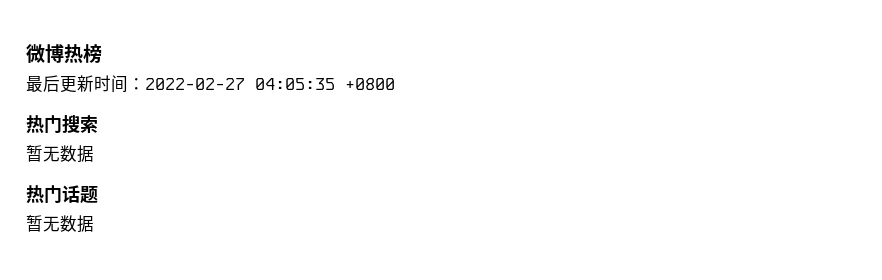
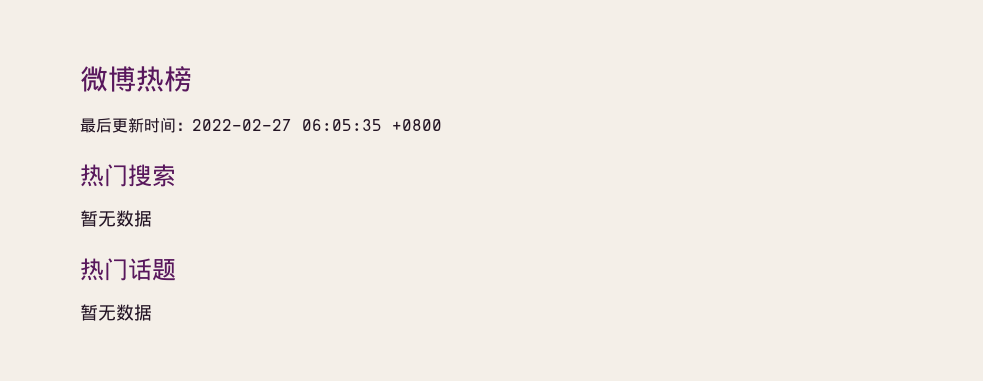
[255,78,335,90] 04:05:35 -> [302,119,382,131] 06:05:35

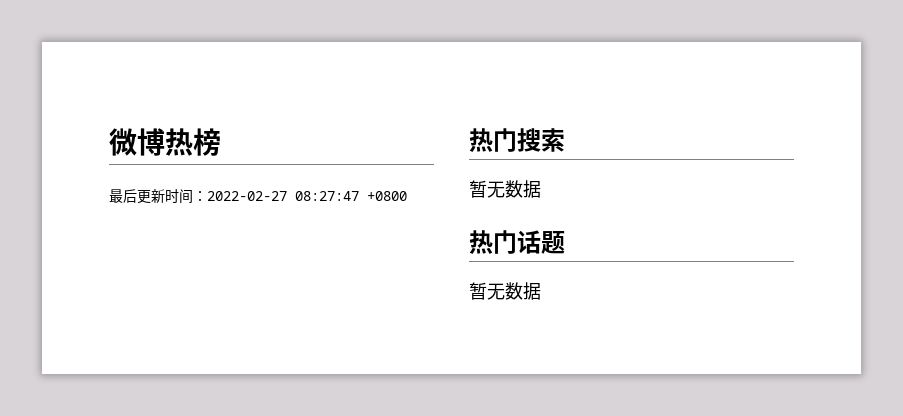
[302,119,382,131] 06:05:35 -> [295,191,359,201] 08:27:47

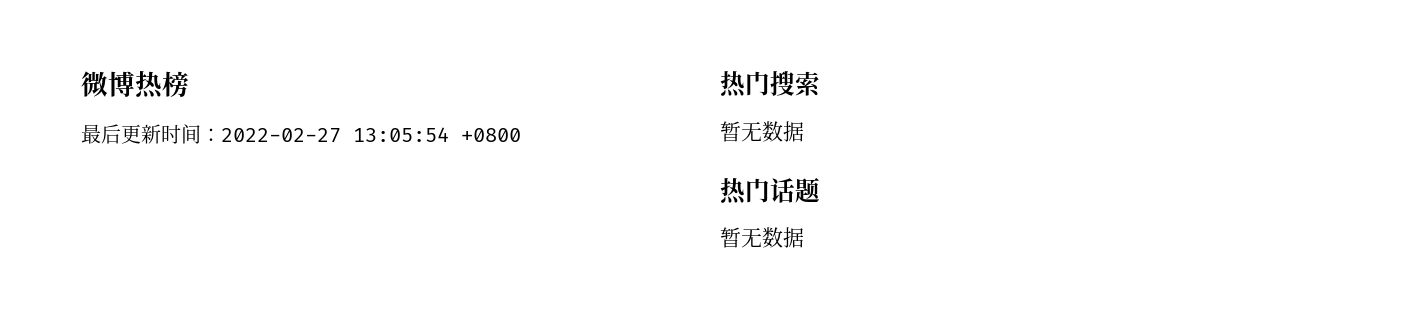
[295,191,359,201] 08:27:47 -> [353,127,449,142] 13:05:54

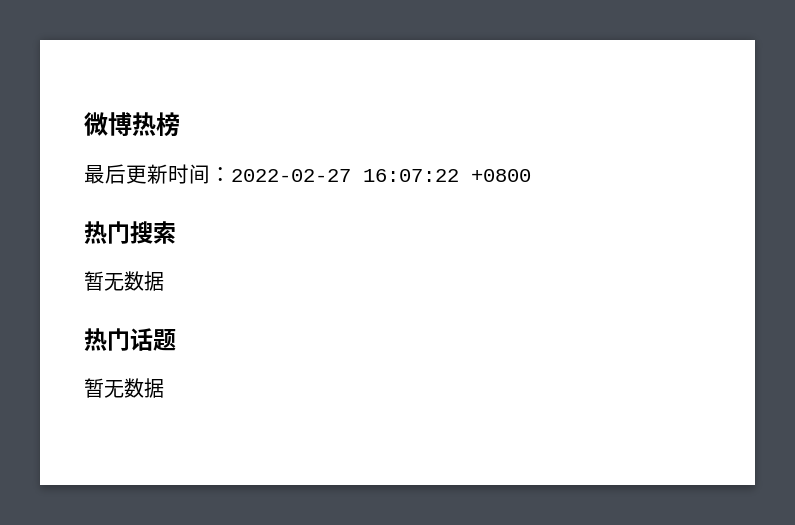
[353,127,449,142] 13:05:54 -> [363,169,459,182] 16:07:22

